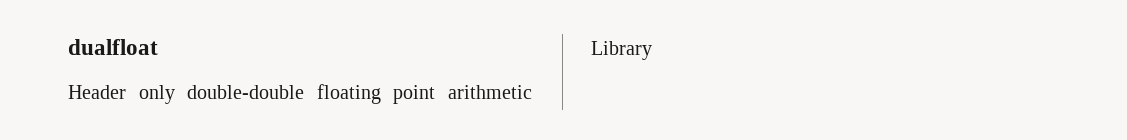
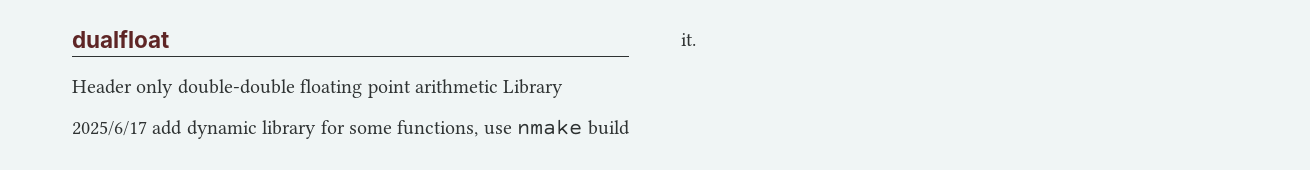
(652, 50) none -> [72,119,630,139] [681,33,696,46] // 2025/6/17 add dynamic library for some functions, use nmake build it.

